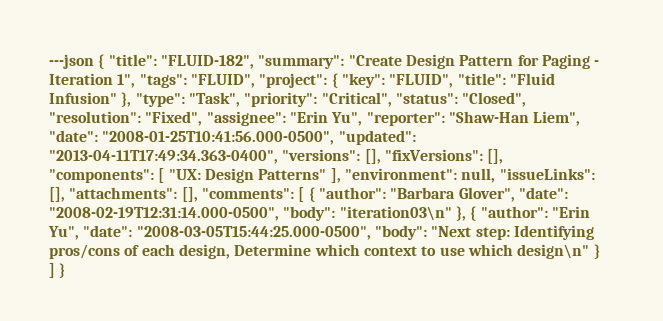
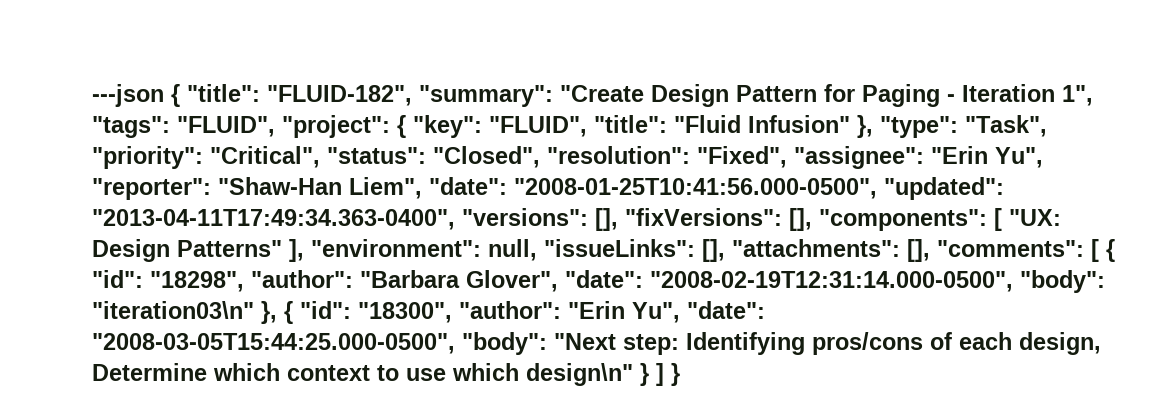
(315, 194) none -> [92,270,244,292] "id": "18298",
(477, 213) none -> [300,301,452,323] "id": "18300",

